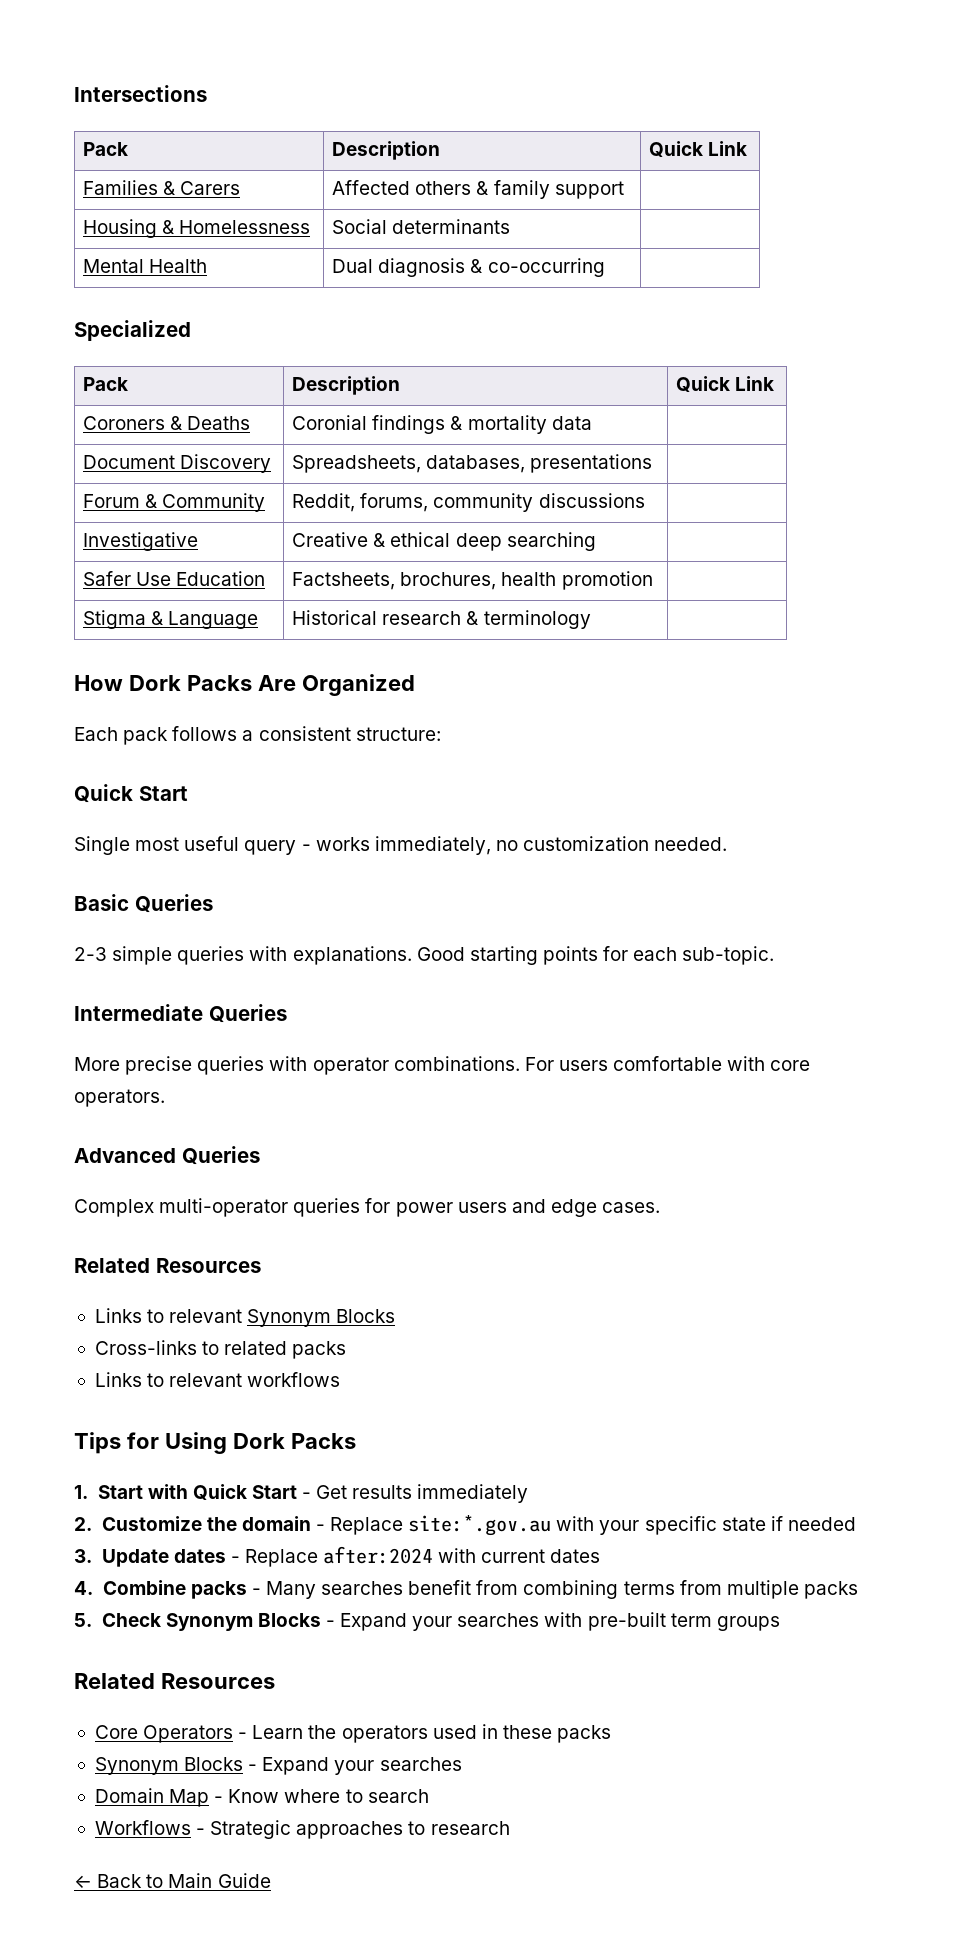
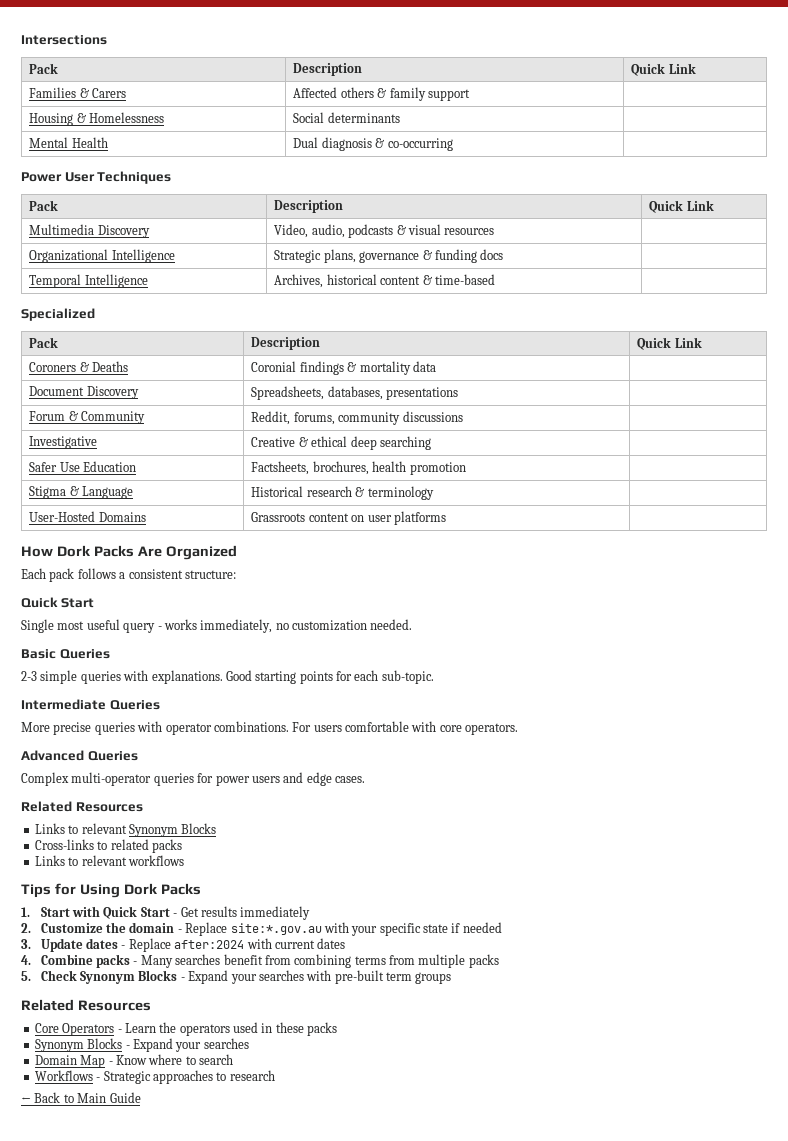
(605, 267) none -> [21,171,172,184] [29,200,59,211] [274,200,344,213] [649,200,714,213] [29,224,150,238] [274,224,495,238] [29,249,175,263] [274,249,504,263] [29,274,148,288] [274,274,495,288] // Power User Techniques // Pack | Description | Quick Link // Multimedia Discovery | Video, audio, podcasts & visual resources | // Organizational Intelligence | Strategic plans, governance & funding docs | // Temporal Intelligence | Archives, historical content & time-based |
(591, 619) none -> [29,511,146,522] [251,511,446,525] // User-Hosted Domains | Grassroots content on user platforms |

